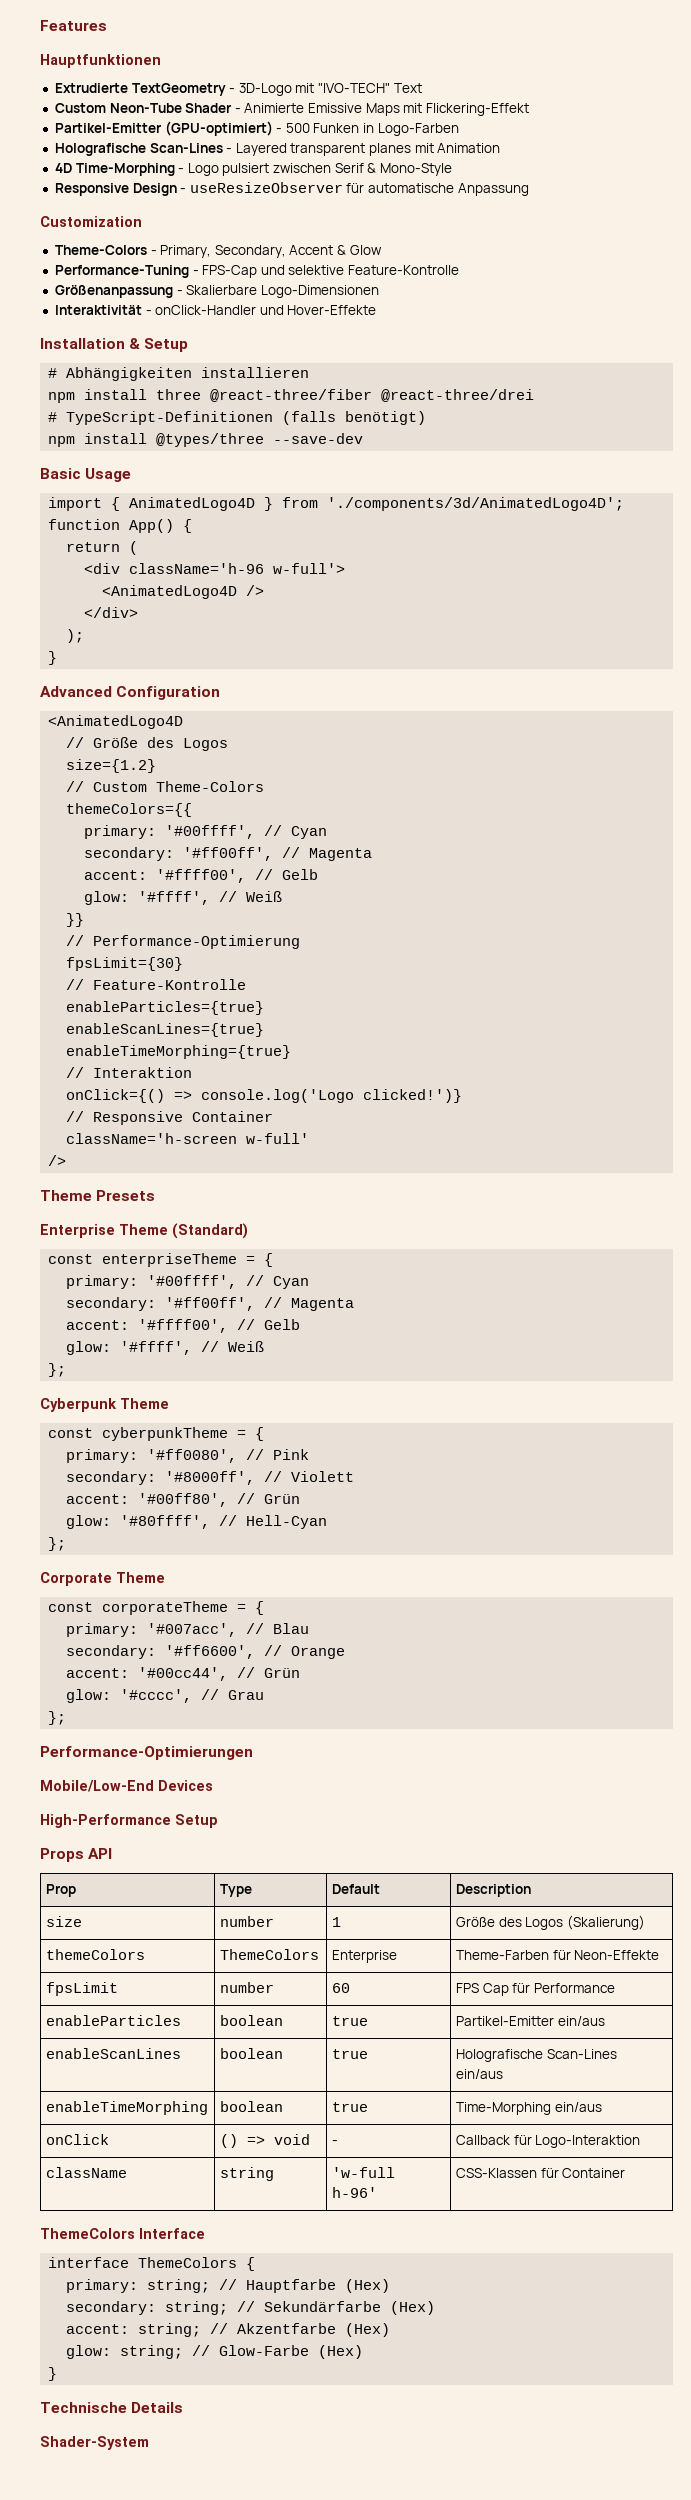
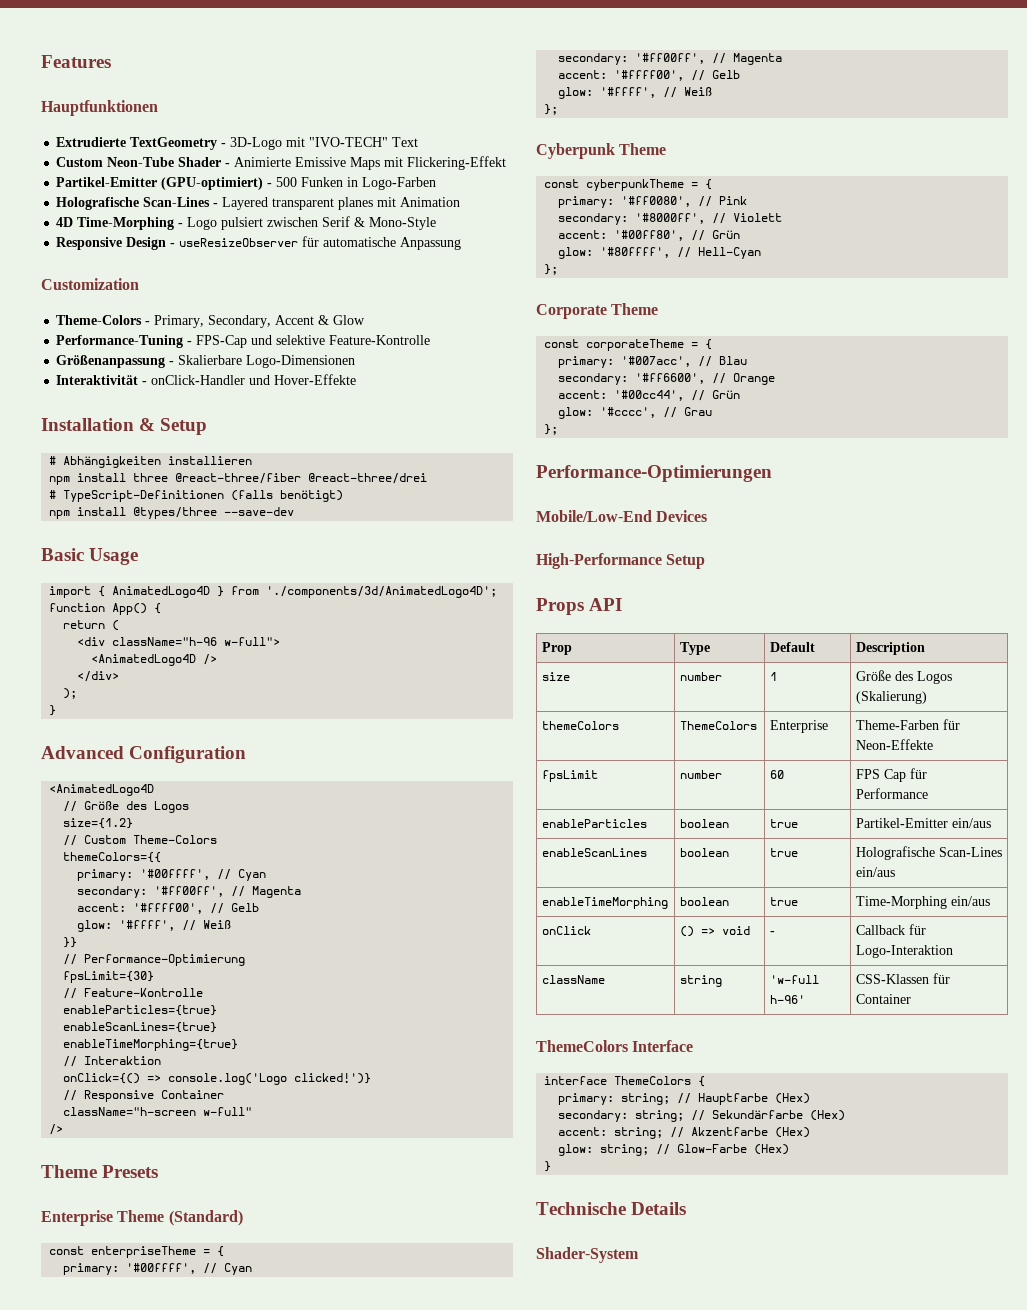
[129,563,346,574] className='h-96 w-full'> -> [112,637,281,646] className="h-96 w-full">
[66,1133,310,1144] className='h-screen w-full' -> [63,1107,253,1116] className="h-screen w-full"

